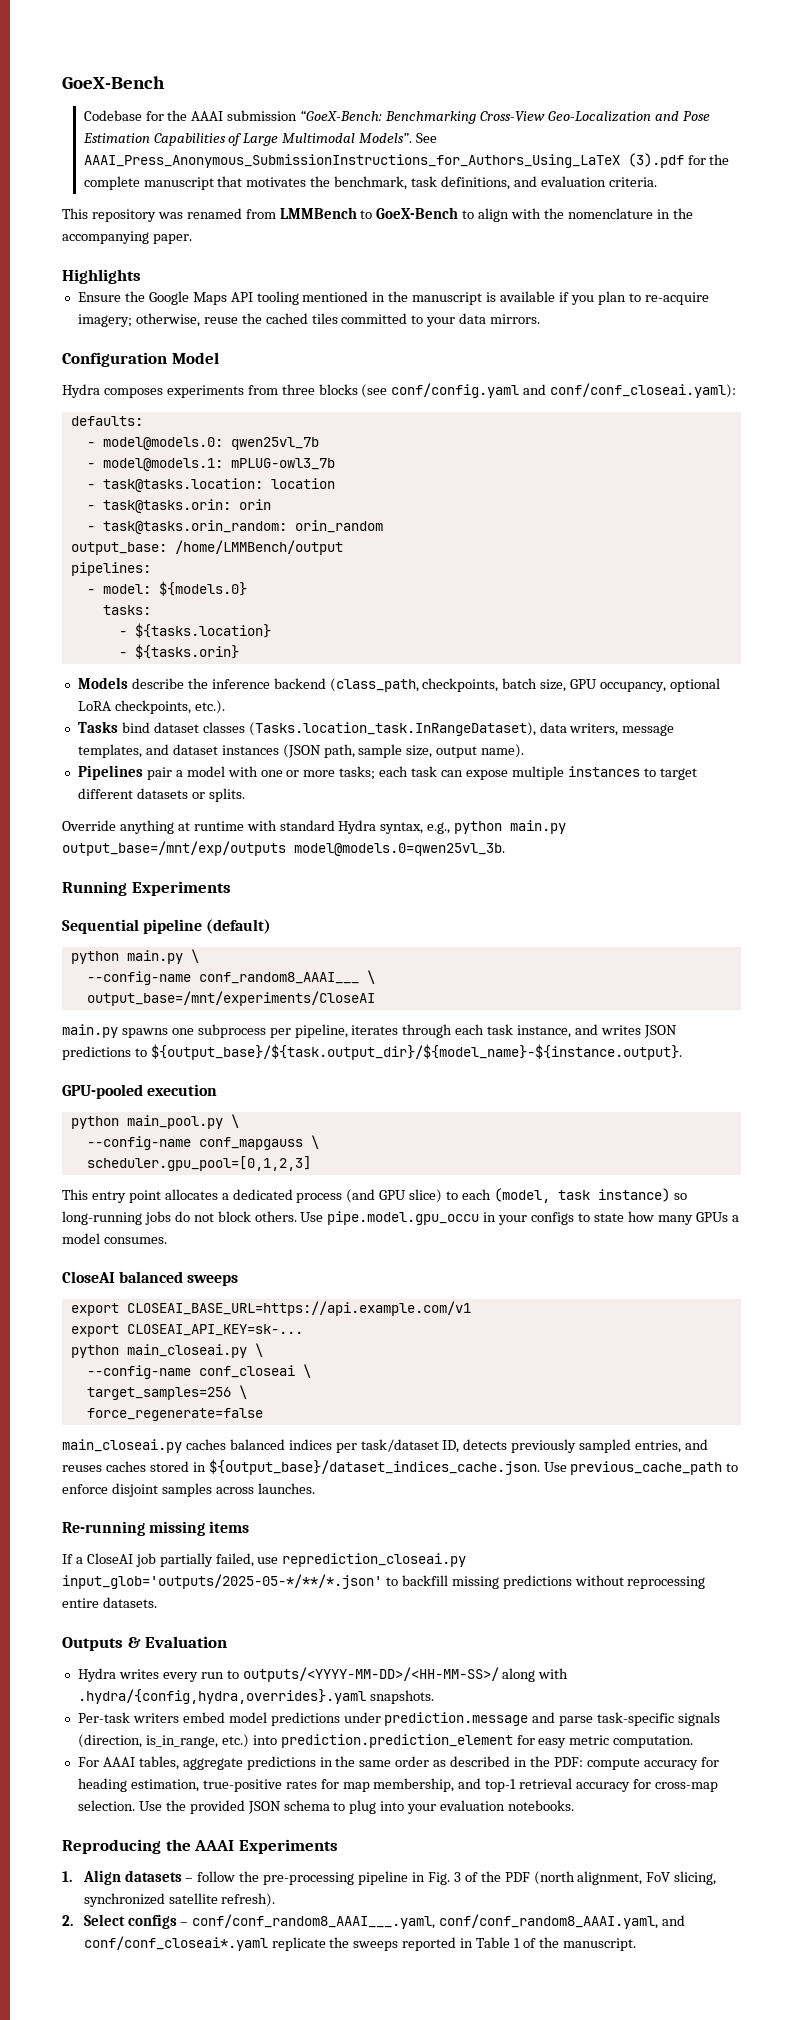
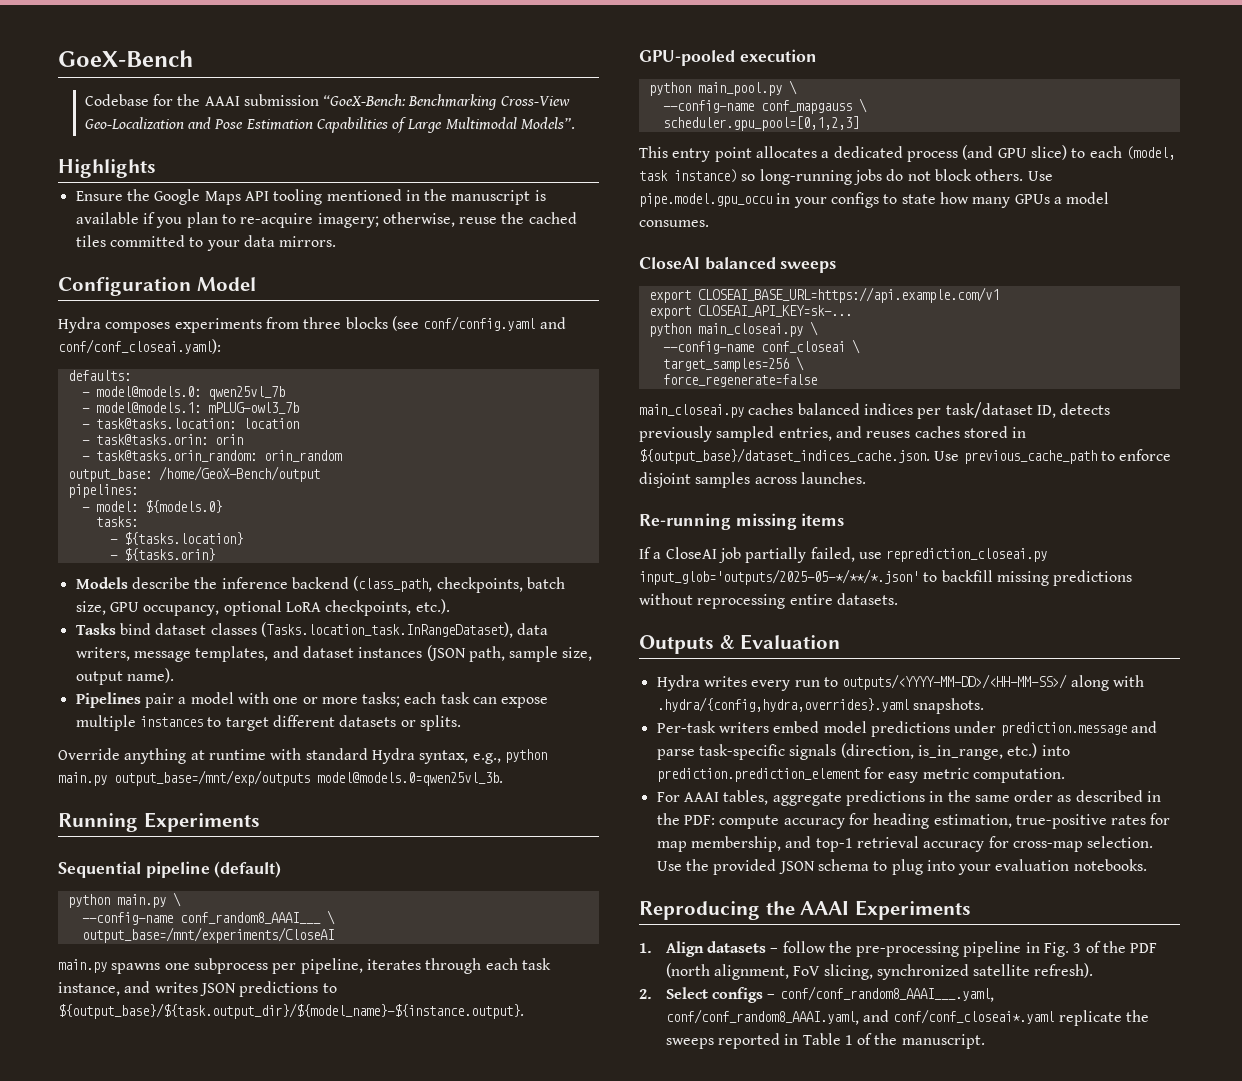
[416,133,438,143] [83,153,730,168] [83,176,657,190] [62,207,693,222] [62,231,192,244] See AAAI_Press_Anonymous_SubmissionInstructions_for_Authors_Using_LaTeX (3).pdf for the complete manuscript that motivates the benchmark, task definitions, and evaluation criteria. // This repository was renamed from LMMBench to GoeX-Bench to align with the nomenclature in the accompanying paper. -> (576, 123) none
[174,540,343,555] /home/LMMBench/output -> [158,466,320,482] /home/GeoX-Bench/output

